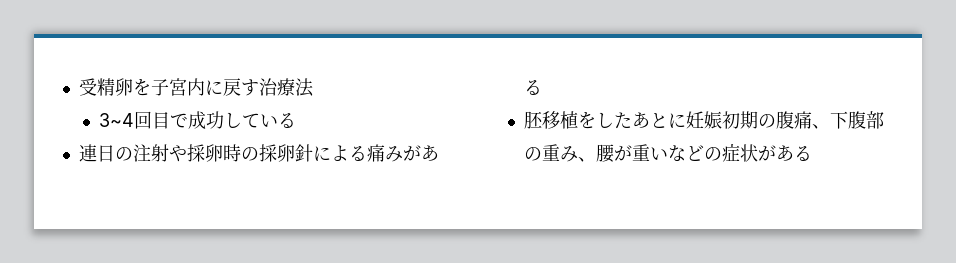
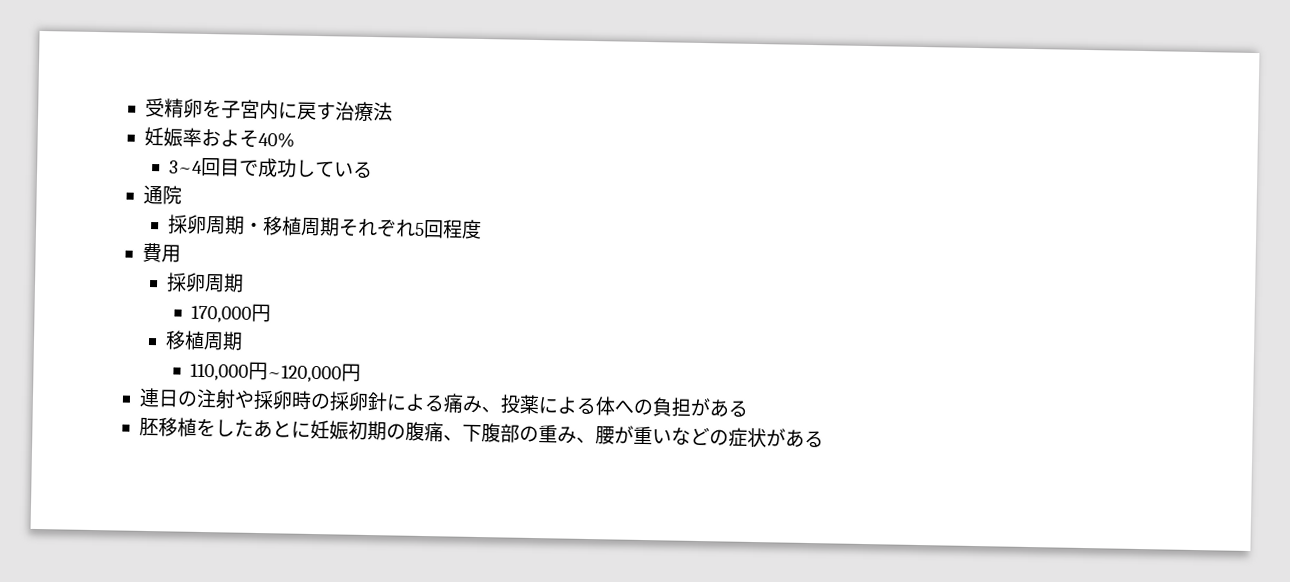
(314, 87) none -> [143,126,295,148] // 妊娠率およそ40%
(296, 120) none -> [142,184,182,205] [167,214,483,240] [141,242,181,263] [166,272,245,293] [191,303,272,323] [165,330,244,351] [190,361,362,383] // 通院 // 採卵周期・移植周期それぞれ5回程度 // 費用 // 採卵周期 // 170,000円 // 移植周期 // 110,000円~120,000円
(403, 154) none -> [480,394,692,417] 、投薬による体への負担

